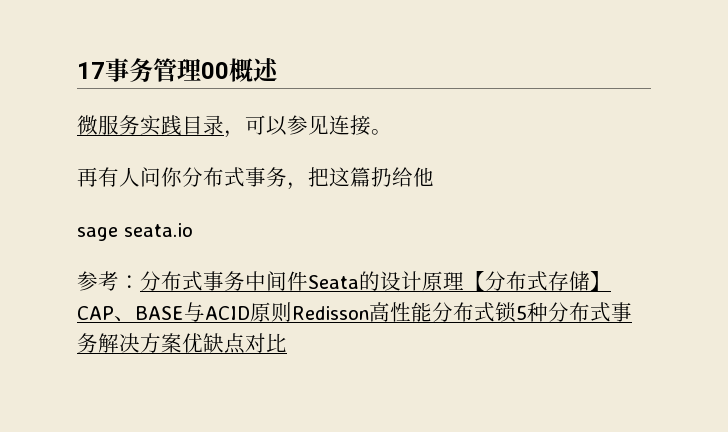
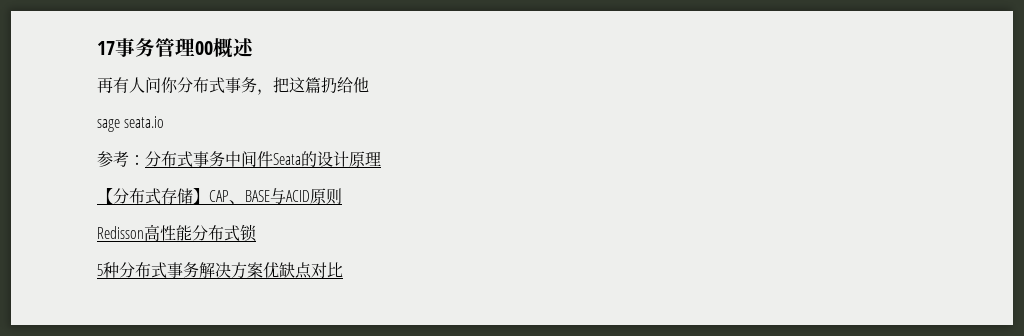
[77,115,392,138] // 微服务实践目录，可以参见连接。 -> (254, 47) none
(464, 281) none -> (381, 158) //
(292, 312) none -> (342, 196) //
(516, 312) none -> (257, 233) //

